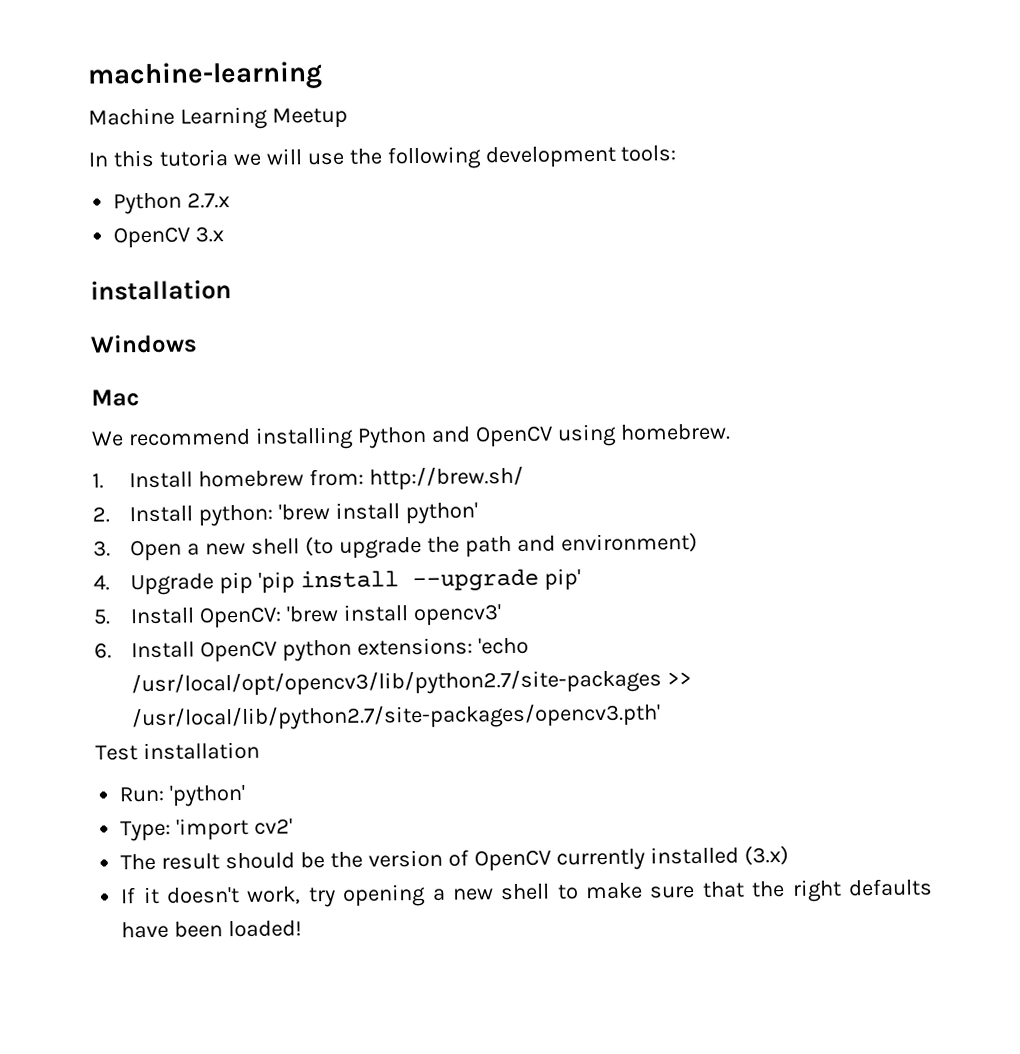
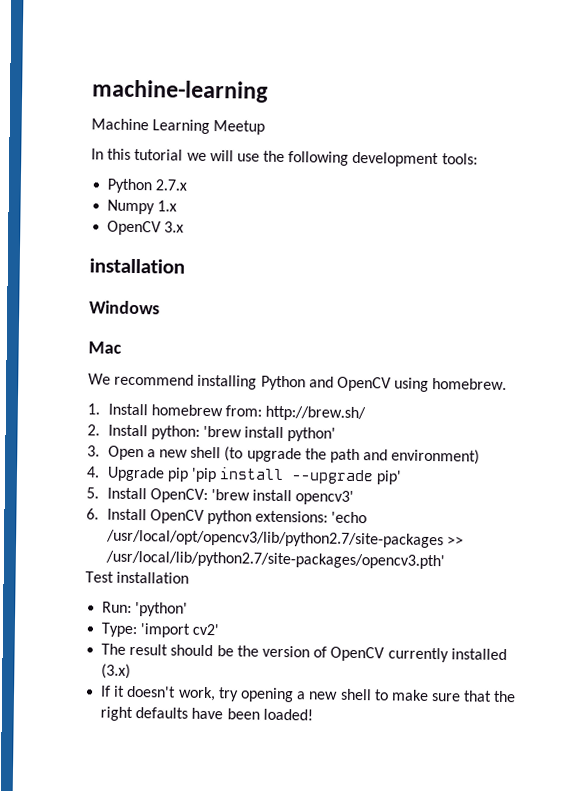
[158,149,229,167] tutoria -> [134,148,184,161] tutorial
(231, 200) none -> [107,199,178,215] // Numpy 1.x

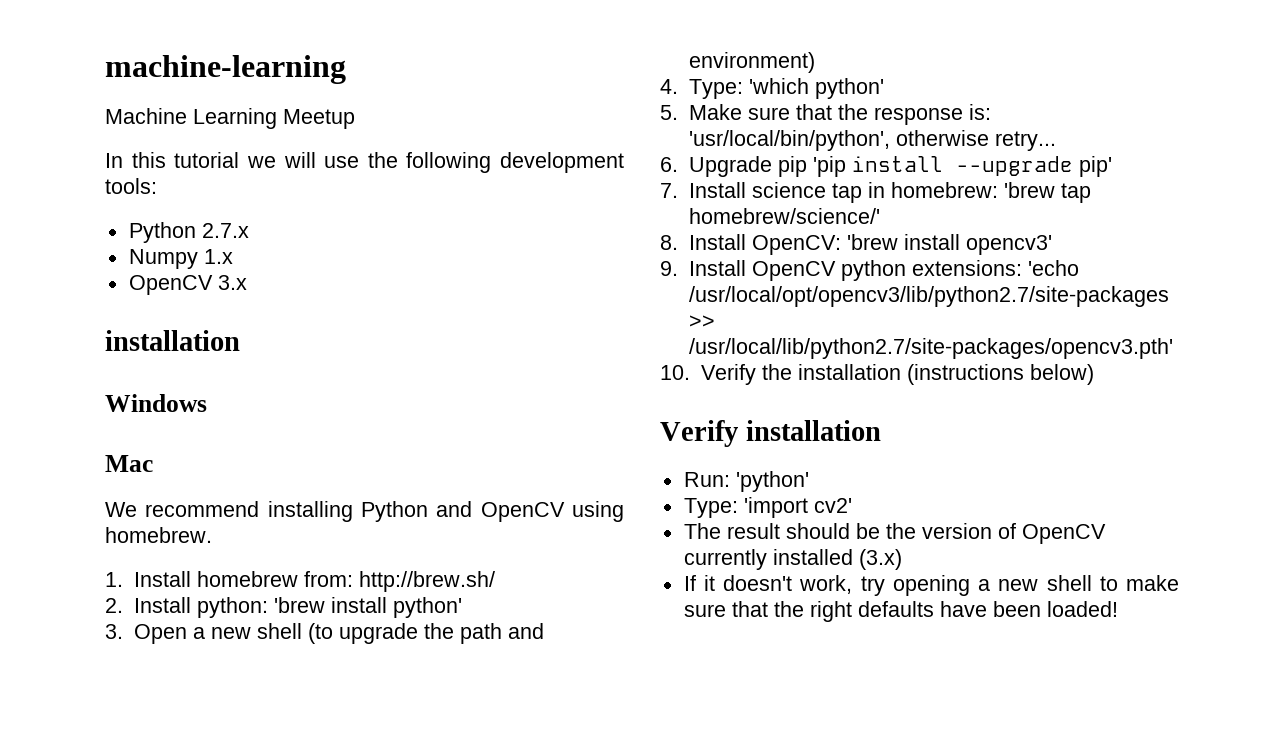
(100, 472) none -> [688,78,884,99] [660,104,991,125] [688,130,1056,151] [660,157,678,172] Type: 'which python' // 5. Make sure that the response is: 'usr/local/bin/python', otherwise retry... // 6.
[86,487,99,499] 5. -> [660,182,1091,203] [688,208,880,224] [660,235,678,250] 7. Install science tap in homebrew: 'brew tap homebrew/science/' // 8.
[86,508,99,520] 6. -> [660,261,678,276] 9.
[85,571,114,583] Test -> [660,364,1094,385] [660,420,738,447] 10. Verify the installation (instructions below) // Verify

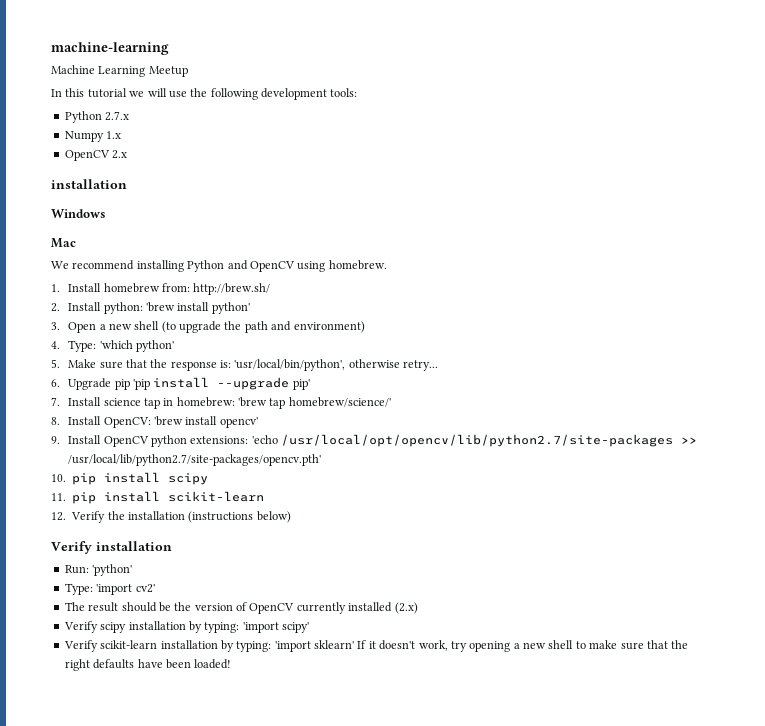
[217,275,247,290] 3.x -> [112,150,128,159] 2.x
[965,235,1052,255] opencv3' -> [219,417,258,428] opencv'
[688,286,1169,307] [688,315,715,328] [688,338,1173,359] [660,365,690,380] /usr/local/opt/opencv3/lib/python2.7/site-packages >> /usr/local/lib/python2.7/site-packages/opencv3.pth' // 10. -> [281,434,698,447] [68,454,322,466] [51,472,209,485] [51,491,265,504] [51,512,66,521] /usr/local/opt/opencv/lib/python2.7/site-packages >> /usr/local/lib/python2.7/site-packages/opencv.pth' // 10. pip install scipy // 11. pip install scikit-learn // 12.
[858,549,902,570] (3.x) // -> [394,602,418,614] [63,621,309,633] [63,640,354,652] (2.x) // Verify scipy installation by typing: 'import scipy' // Verify scikit-learn installation by typing: 'import sklearn'

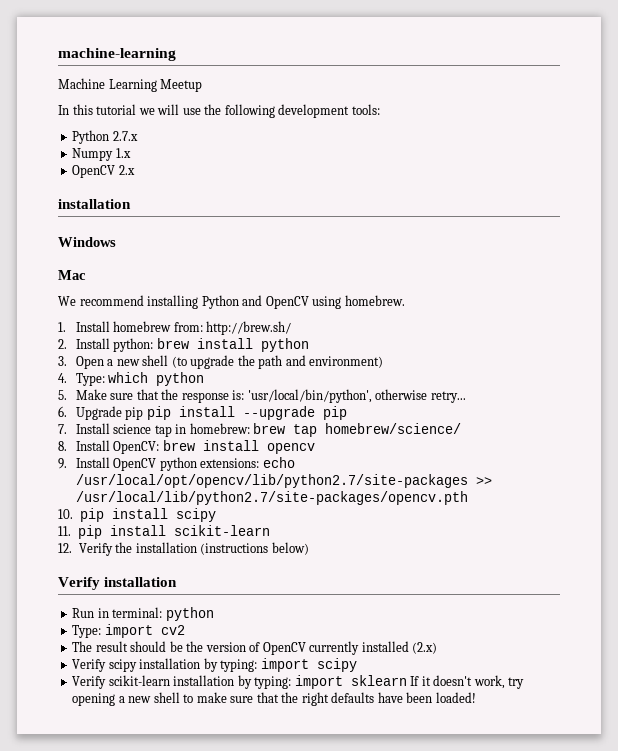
[145,302,250,314] 'brew install python' -> [156,338,309,352] brew install python
[99,340,174,352] 'which python' -> [108,372,205,386] which python
[132,379,150,390] 'pip -> [146,406,171,420] pip
[292,379,310,390] pip' -> [322,406,347,420] pip
[238,397,391,409] 'brew tap homebrew/science/' -> [253,423,462,437] brew tap homebrew/science/
[153,416,258,428] 'brew install opencv' -> [162,440,315,454] brew install opencv
[251,435,278,444] 'echo -> [262,457,295,468] echo
[68,454,322,466] /usr/local/lib/python2.7/site-packages/opencv.pth' -> [75,491,468,505] /usr/local/lib/python2.7/site-packages/opencv.pth
[64,564,133,576] [64,583,155,595] Run: 'python' // Type: 'import cv2' -> [72,607,214,621] [72,624,185,638] Run in terminal: python // Type: import cv2
[242,622,309,633] 'import scipy' -> [260,658,357,672] import scipy
[274,640,354,652] 'import sklearn' -> [294,675,407,689] import sklearn

